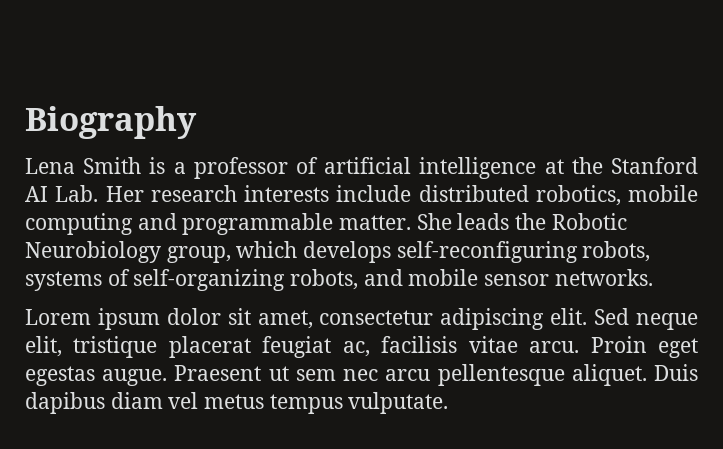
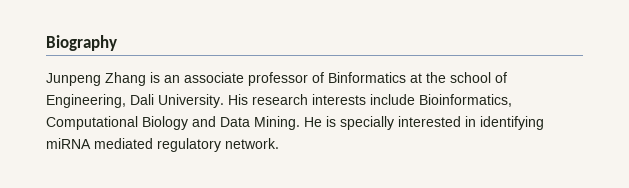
[25,157,698,179] [25,185,698,206] [25,213,627,235] [25,241,651,263] [25,269,653,291] [25,308,699,330] [25,336,699,358] [25,364,698,386] [25,392,449,414] Lena Smith is a professor of artificial intelligence at the Stanford AI Lab. Her research interests include distributed robotics, mobile computing and programmable matter. She leads the Robotic Neurobiology group, which develops self-reconfiguring robots, systems of self-organizing robots, and mobile sensor networks. // Lorem ipsum dolor sit amet, consectetur adipiscing elit. Sed neque elit, tristique placerat feugiat ac, facilisis vitae arcu. Proin eget egestas augue. Praesent ut sem nec arcu pellentesque aliquet. Duis dapibus diam vel metus tempus vulputate. -> [46,72,507,86] [46,94,512,108] [46,116,544,130] [46,138,279,152] Junpeng Zhang is an associate professor of Binformatics at the school of Engineering, Dali University. His research interests include Bioinformatics, Computational Biology and Data Mining. He is specially interested in identifying miRNA mediated regulatory network.

